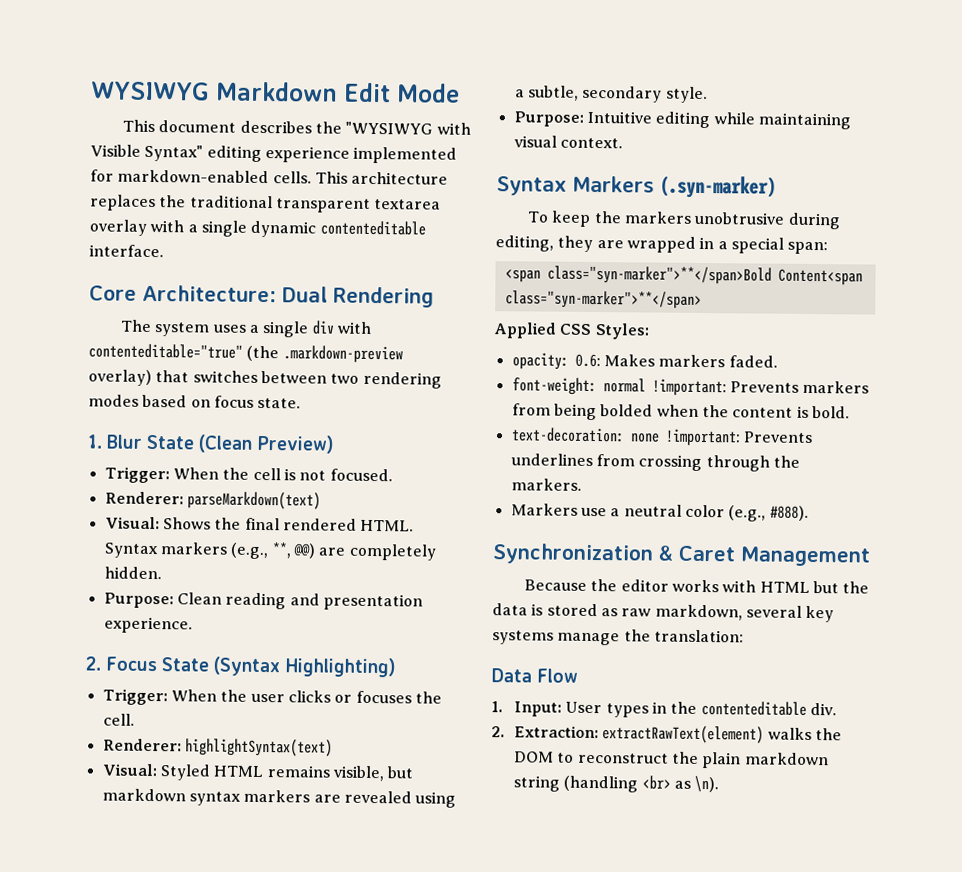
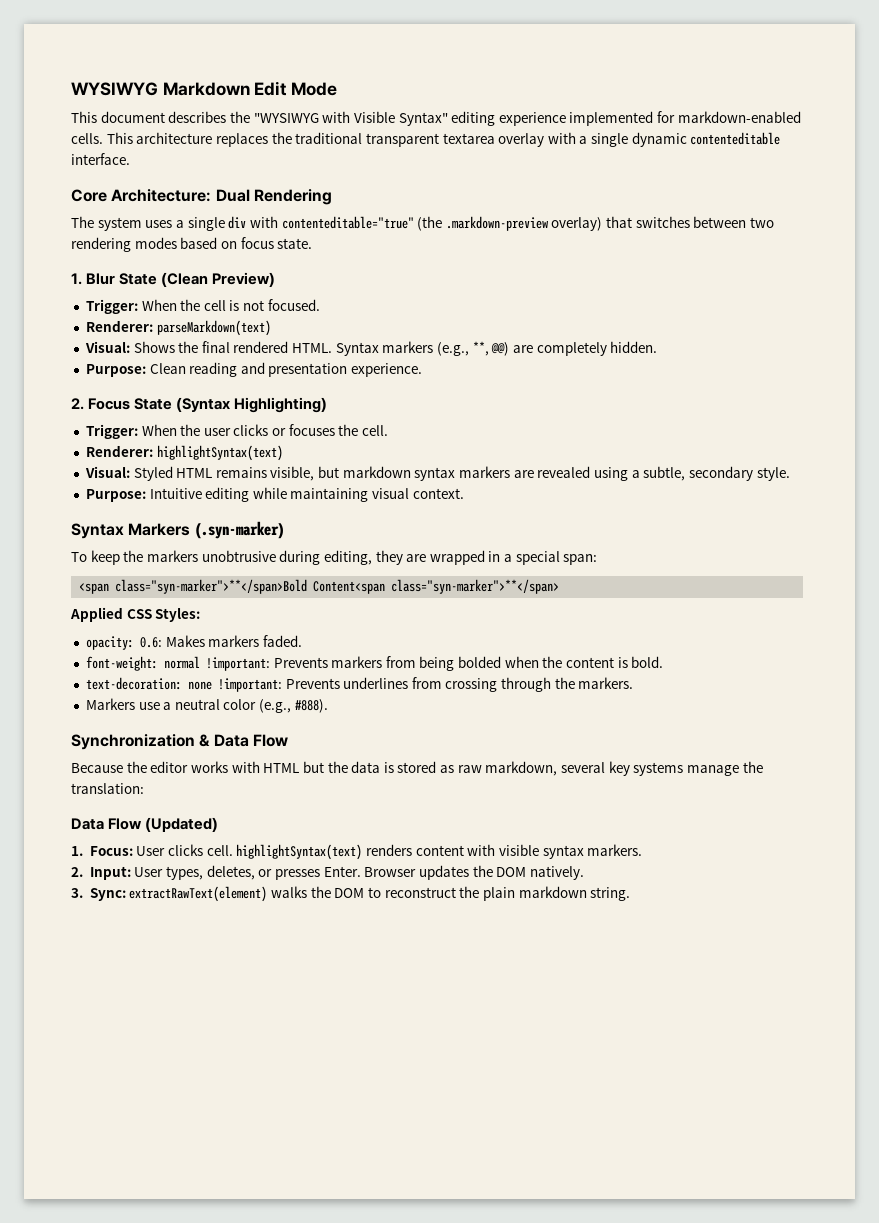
[678,545,871,567] Caret Management -> [213,734,288,747] Data Flow
[491,701,838,718] [491,725,600,739] // 1. Input: User types in the contenteditable div. // 2. Extraction: -> [145,817,219,832] [71,844,643,860] [71,865,584,880] [71,888,126,901] (Updated) // 1. Focus: User clicks cell. highlightSyntax(text) renders content with visible syntax markers. // 2. Input: User types, deletes, or presses Enter. Browser updates the DOM natively. // 3. Sync:
[513,775,720,793] string (handling <br> as \n). -> [590,887,631,901] string.

